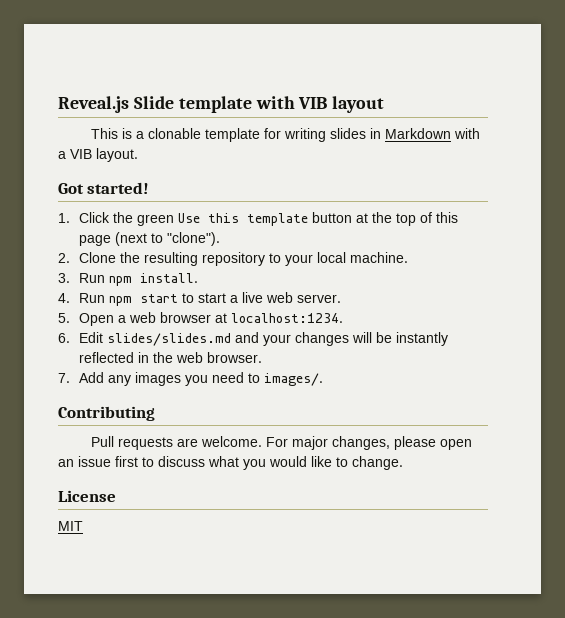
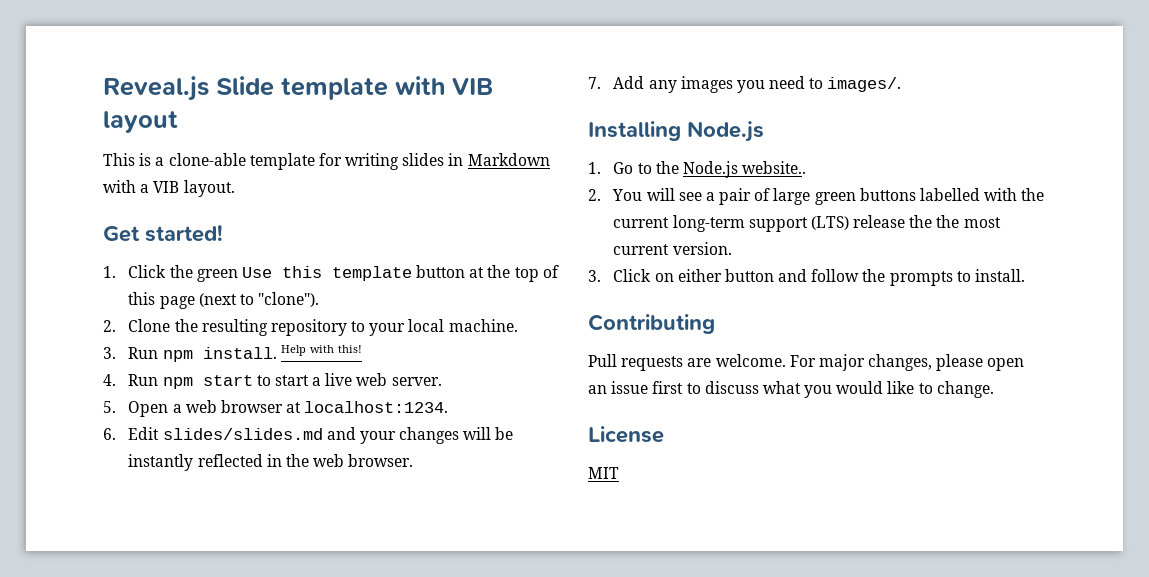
[147,128,201,139] clonable -> [168,153,246,166] clone-able
[58,183,84,194] Got -> [103,226,140,242] Get
(198, 278) none -> [280,345,363,356] Help with this!
(323, 379) none -> [588,121,764,142] [588,161,807,178] [588,188,1045,205] [613,215,1001,232] [613,242,732,255] [588,269,1026,286] // Installing Node.js // 1. Go to the Node.js website.. // 2. You will see a pair of large green buttons labelled with the current long-term support (LTS) release the the most current version. // 3. Click on either button and follow the prompts to install.

